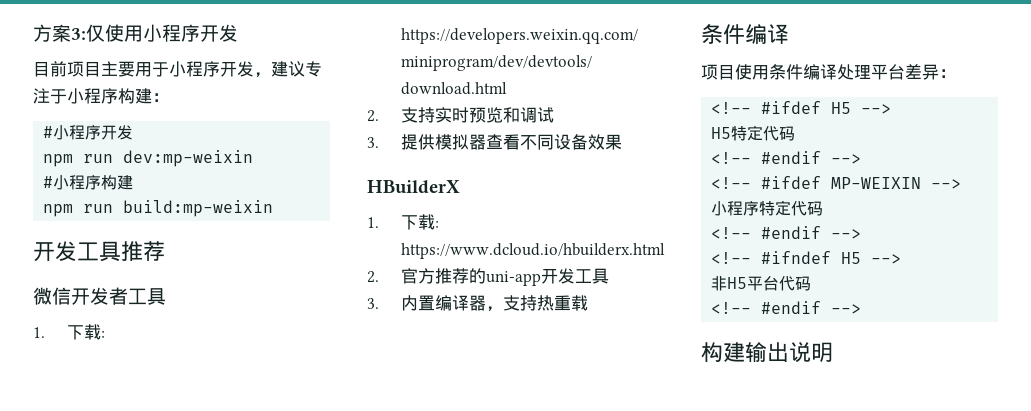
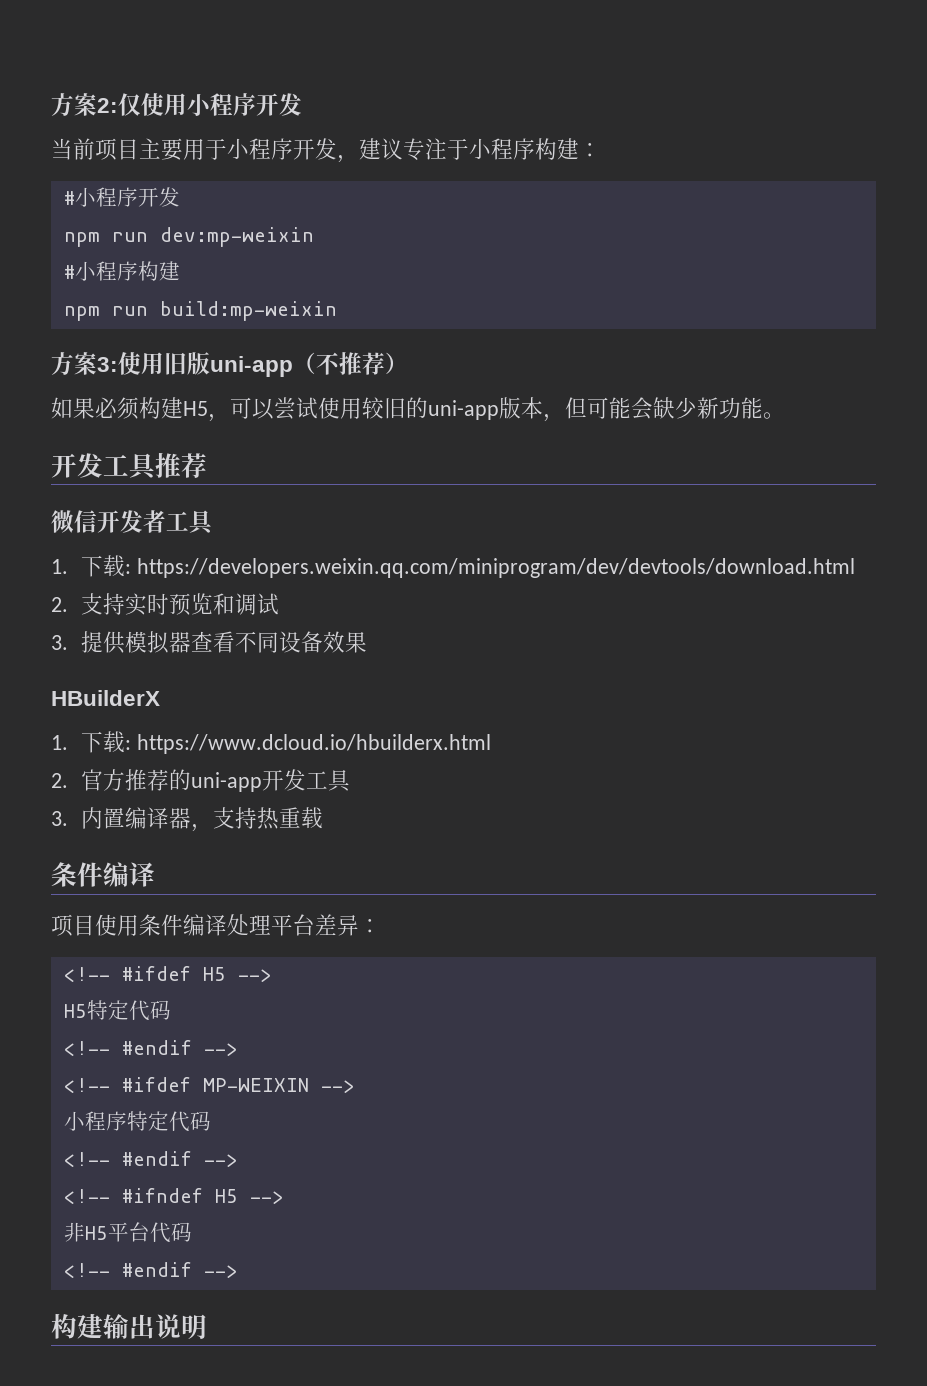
[33,24,86,42] 方案3: -> [51,93,118,116] 方案2:
[33,61,50,77] 目 -> [51,138,73,160] 当
(274, 208) none -> [51,352,408,377] [51,397,785,422] // 方案3:使用旧版uni-app（不推荐） // 如果必须构建H5，可以尝试使用较旧的uni-app版本，但可能会缺少新功能。

